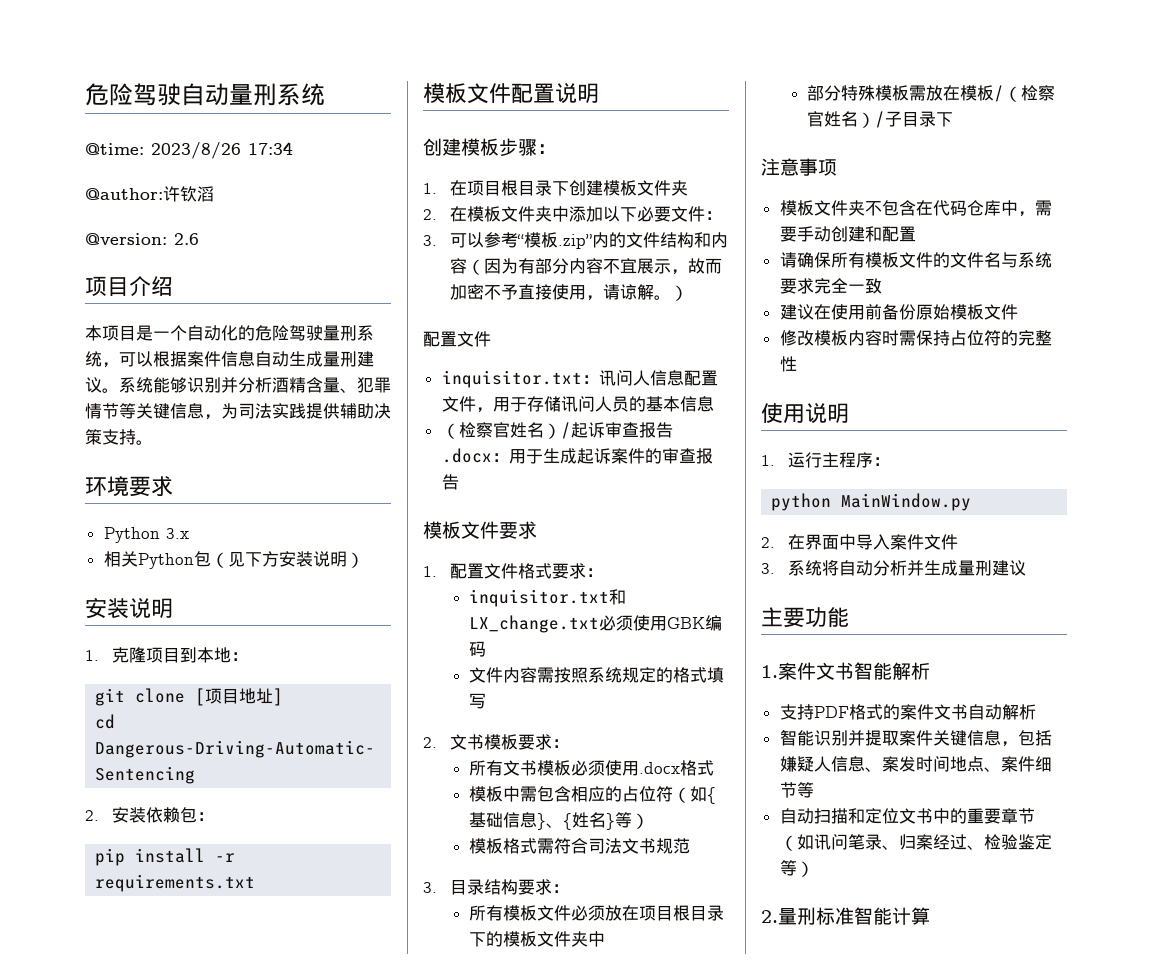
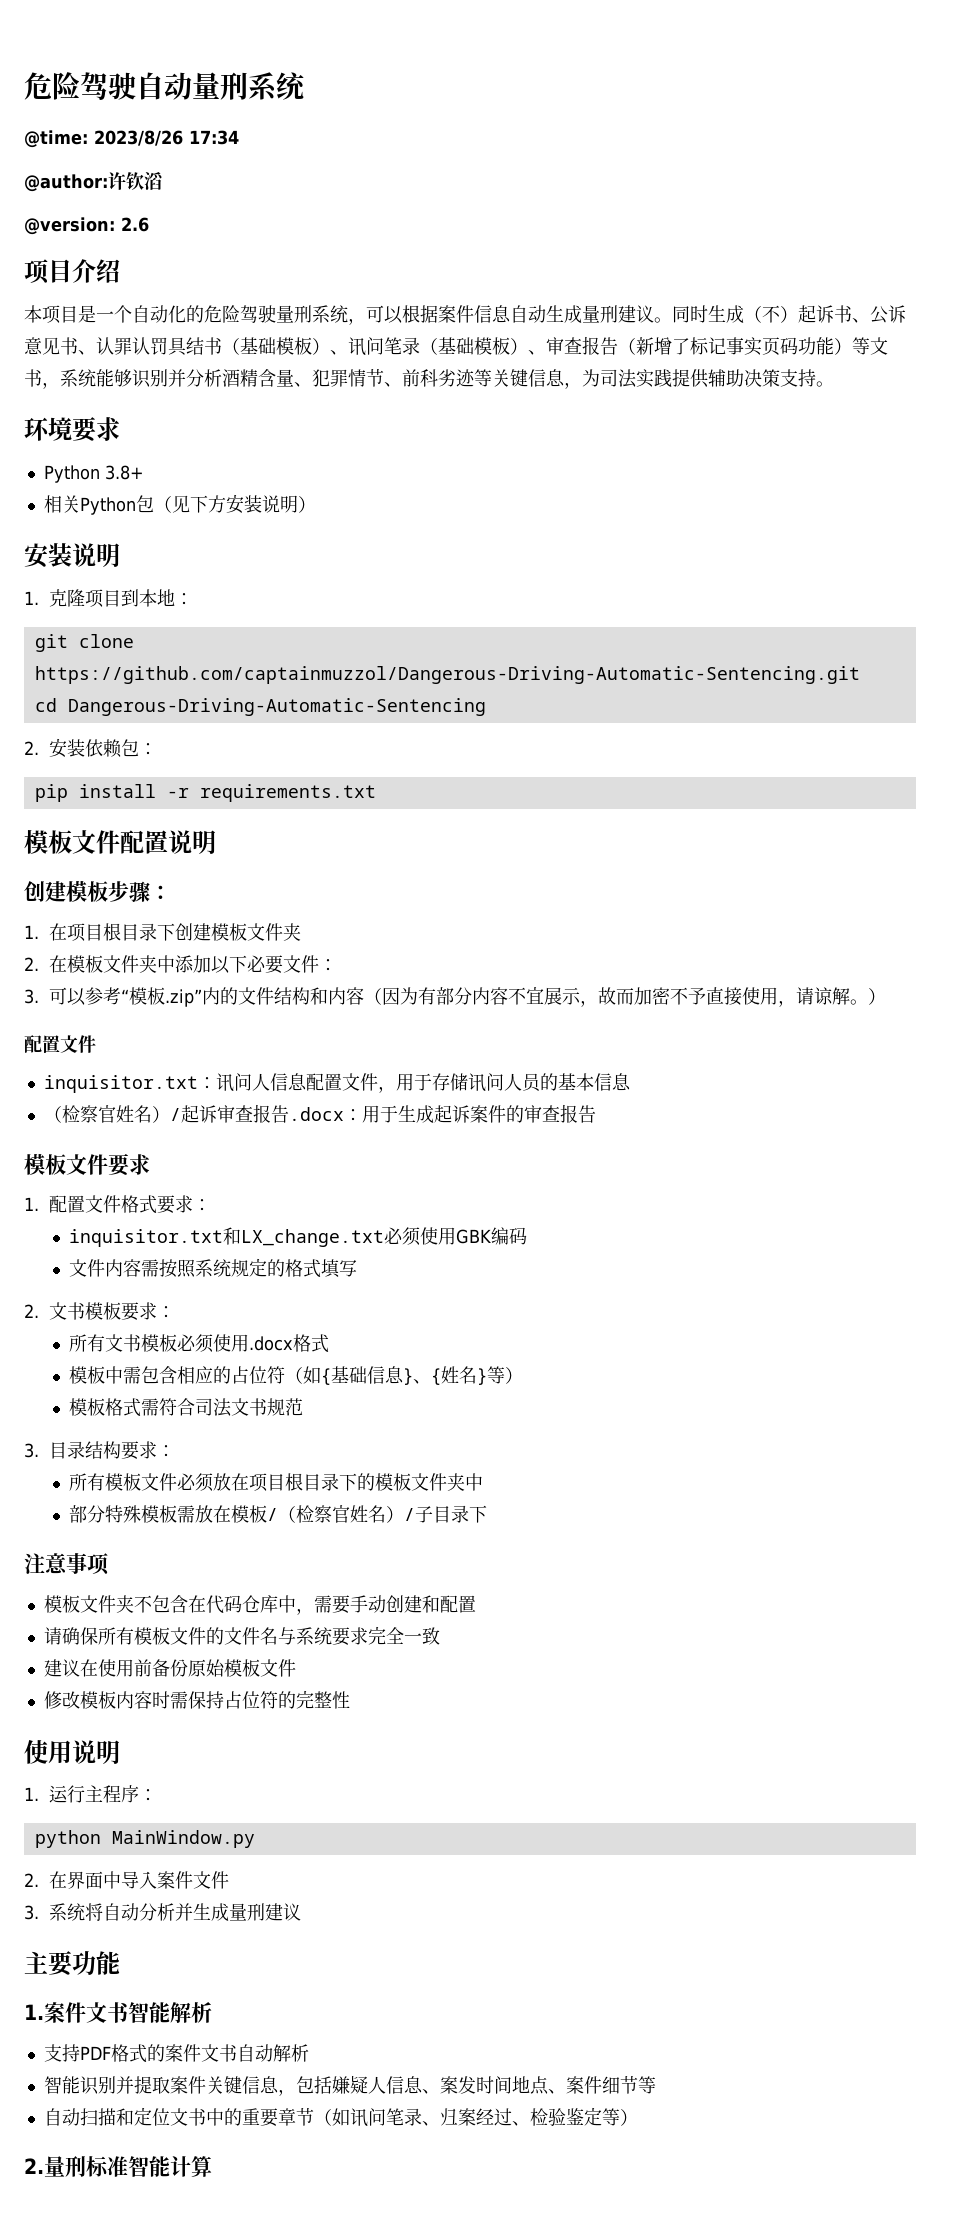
(119, 390) none -> [672,305,906,324] [24,336,888,356] [24,369,60,389] 同时生成（不）起诉书、公诉意见书、认罪认罚具结书（基础模板）、讯问笔录（基础模板）、审查报告（新增了标记事实页码功能）等文书，
(119, 411) none -> [384,369,475,387] 、前科劣迹
[165,528,189,539] 3.x -> [104,465,144,480] 3.8+
[195,688,284,706] [项目地址] -> [34,666,860,684] https://github.com/captainmuzzol/Dangerous-Driving-Automatic-Sentencing.git

